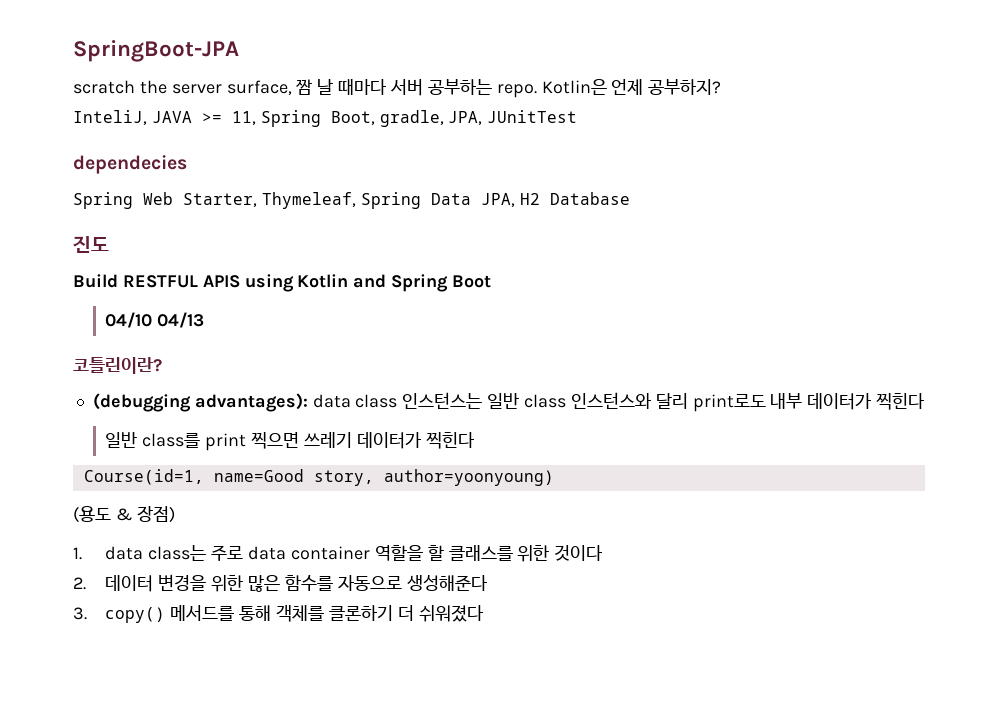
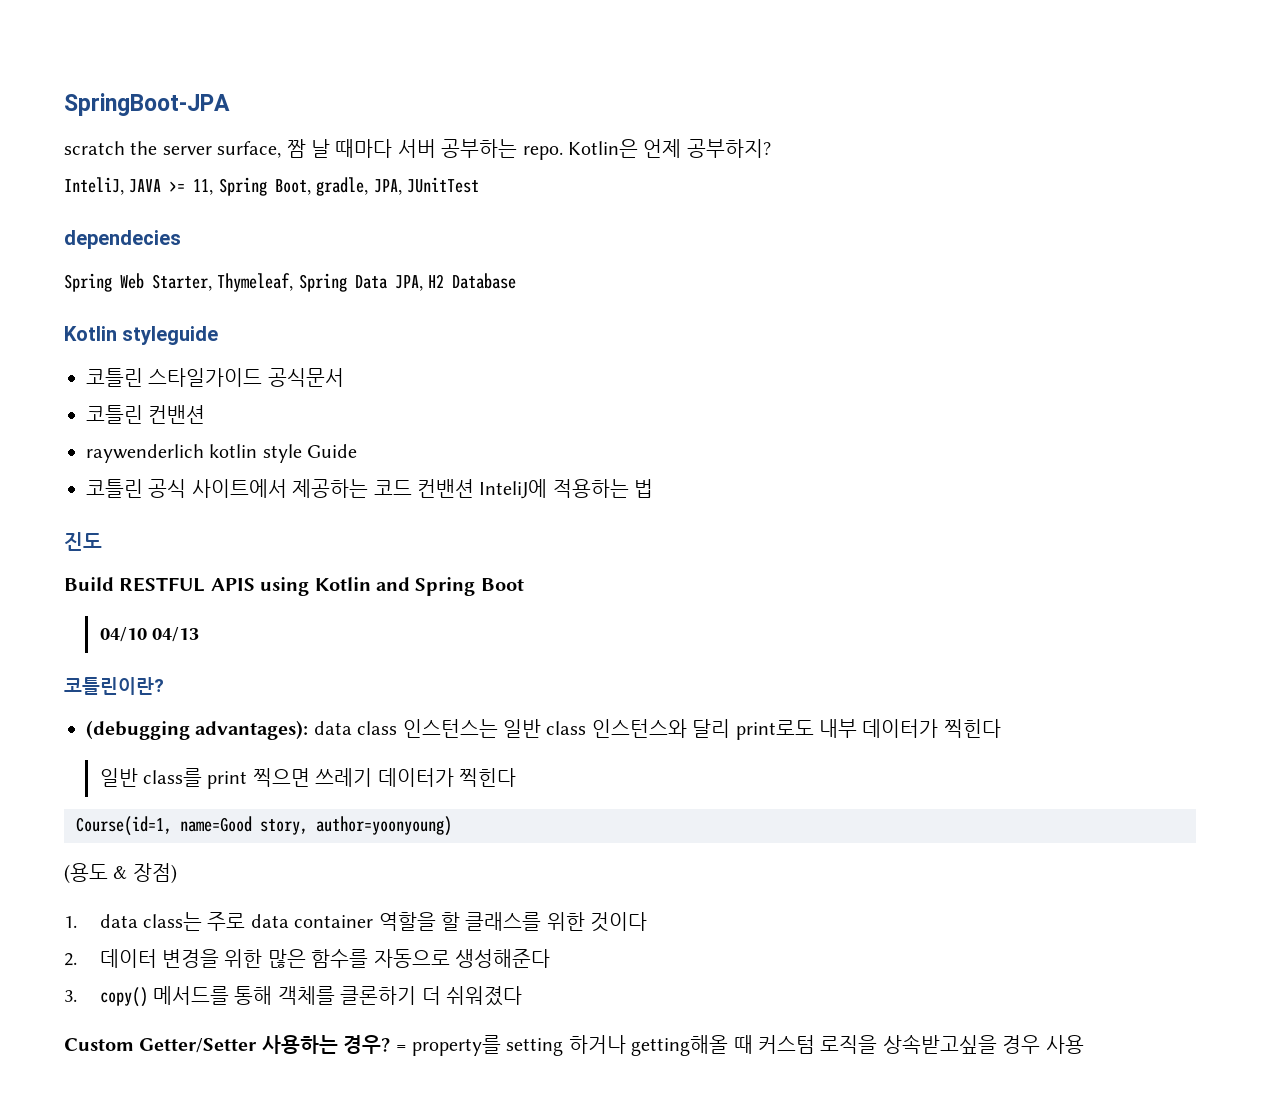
(630, 198) none -> [64,326,219,345] [86,368,344,387] [86,405,206,424] [86,444,358,463] [86,479,654,499] // Kotlin styleguide // 코틀린 스타일가이드 공식문서 // 코틀린 컨밴션 // raywenderlich kotlin style Guide // 코틀린 공식 사이트에서 제공하는 코드 컨밴션 InteliJ에 적용하는 법
(484, 613) none -> [64,1034,1084,1056] // Custom Getter/Setter 사용하는 경우? = property를 setting 하거나 getting해올 때 커스텀 로직을 상속받고싶을 경우 사용

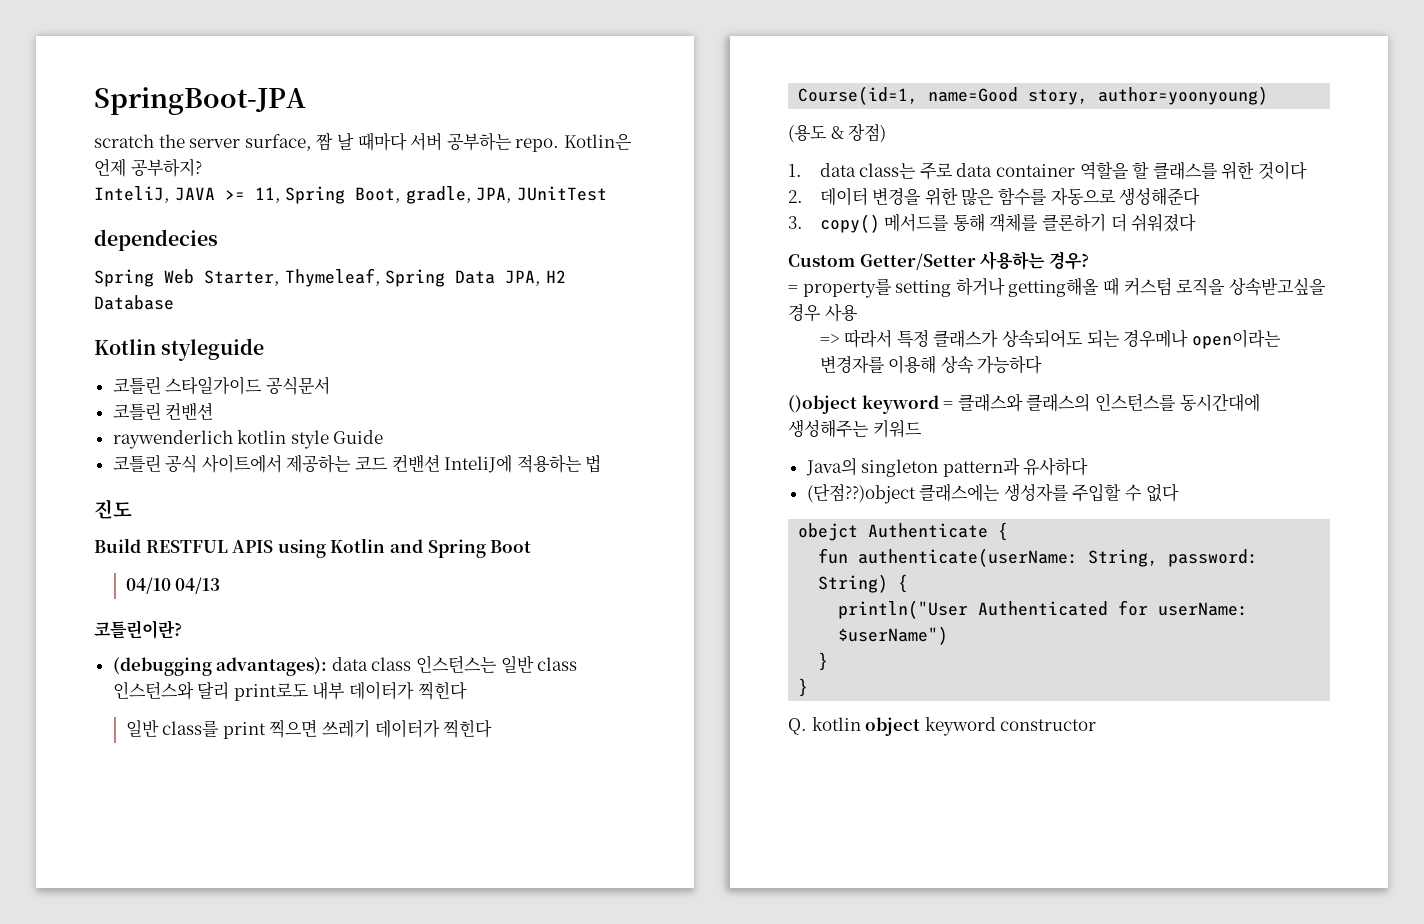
(391, 1044) none -> (1089, 260) //
(1084, 1044) none -> [819,329,1281,349] [819,355,1043,374] [788,393,1260,414] [788,419,922,438] [805,457,1089,477] [806,483,1179,504] [798,522,1009,541] [818,548,1259,567] [818,574,909,593] [838,600,1249,619] [838,626,949,645] [818,652,829,671] [798,678,809,697] [788,717,1097,736] // => 따라서 특정 클래스가 상속되어도 되는 경우메나 open이라는 변경자를 이용해 상속 가능하다 // ()object keyword = 클래스와 클래스의 인스턴스를 동시간대에 생성해주는 키워드 // Java의 singleton pattern과 유사하다 // (단점??)object 클래스에는 생성자를 주입할 수 없다 // obejct Authenticate { // fun authenticate(userName: String, password: String) { // println("User Authenticated for userName: $userName") // } // } // Q. kotlin object keyword constructor

